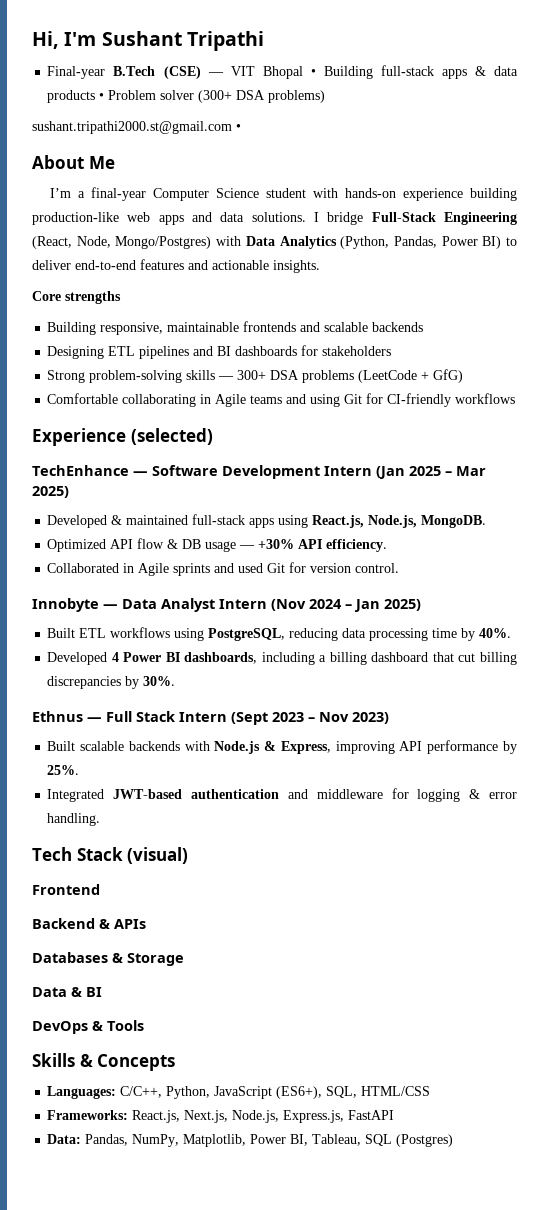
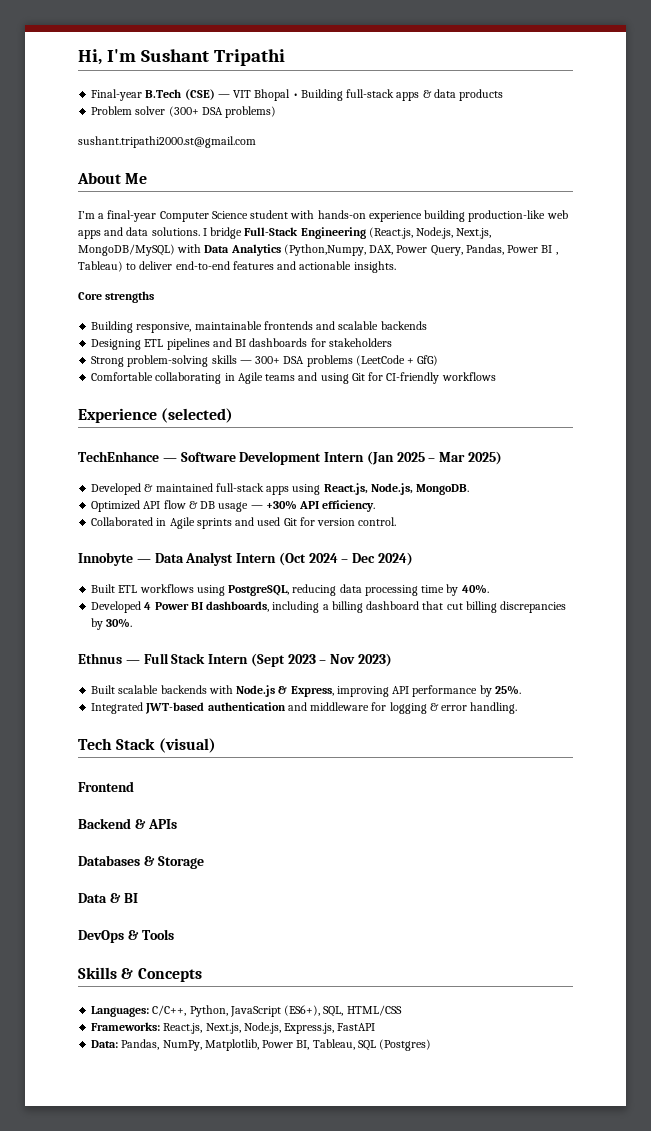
[99,93,105,100] • -> (504, 95) //
[236,124,241,131] • -> (256, 142) none
[32,236,502,249] (React, Node, Mongo/Postgres) with Data Analytics (Python, Pandas, Power BI) -> [368,227,492,239] [78,244,558,256] [78,261,123,272] (React.js, Node.js, Next.js, MongoDB/MySQL) with Data Analytics (Python,Numpy, DAX, Power Query, Pandas, Power BI , Tableau)
[271,599,306,611] (Nov -> [278,552,306,566] (Oct
[354,599,421,612] Jan 2025) -> [352,552,414,566] Dec 2024)

